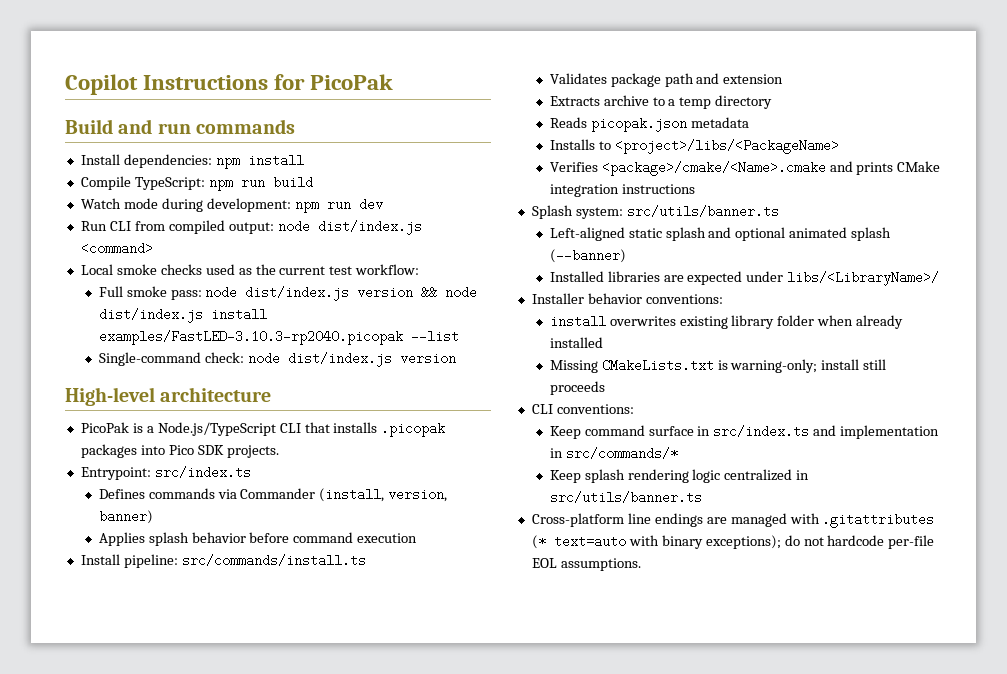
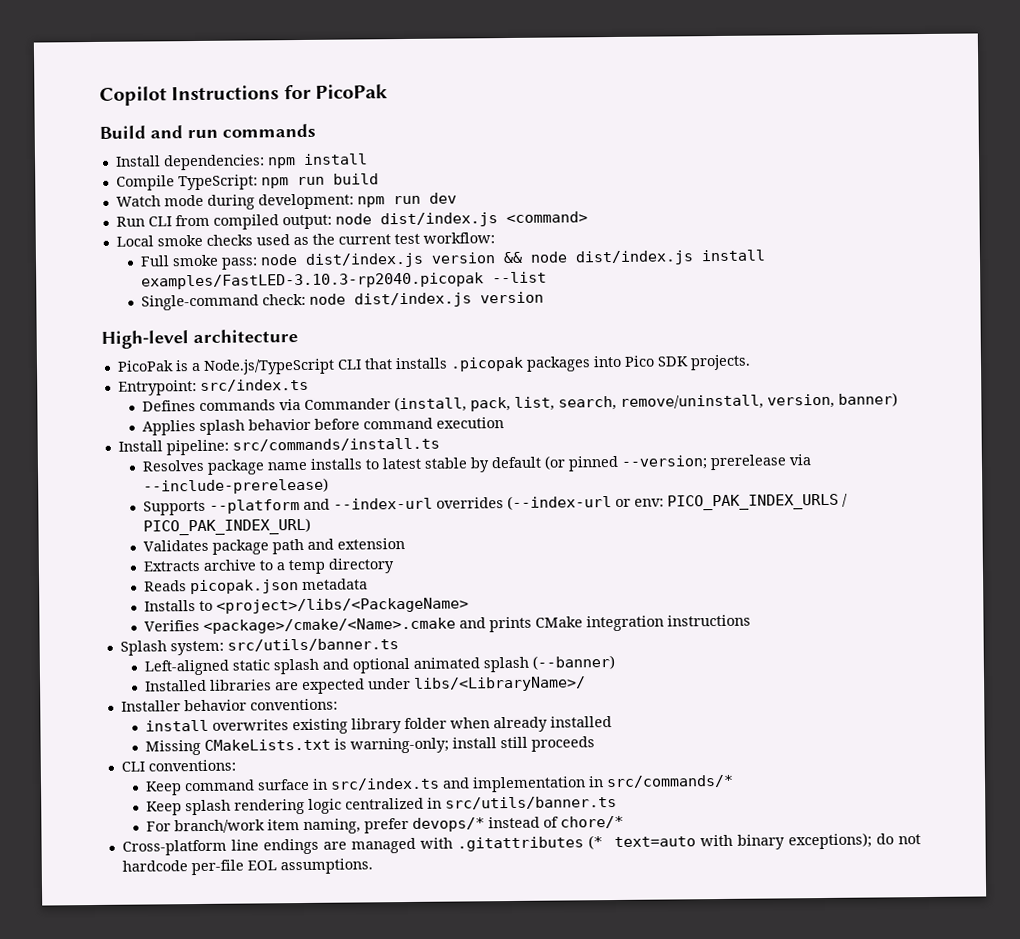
(385, 495) none -> [469,394,764,412] pack, list, search, remove/uninstall,
(366, 560) none -> [141,454,811,475] [142,477,329,495] [142,493,848,516] [142,517,311,536] // Resolves package name installs to latest stable by default (or pinned --version; prerelease via --include-prerelease) // Supports --platform and --index-url overrides (--index-url or env: PICO_PAK_INDEX_URLS / PICO_PAK_INDEX_URL)
(702, 497) none -> [145,815,624,835] // For branch/work item naming, prefer devops/* instead of chore/*

